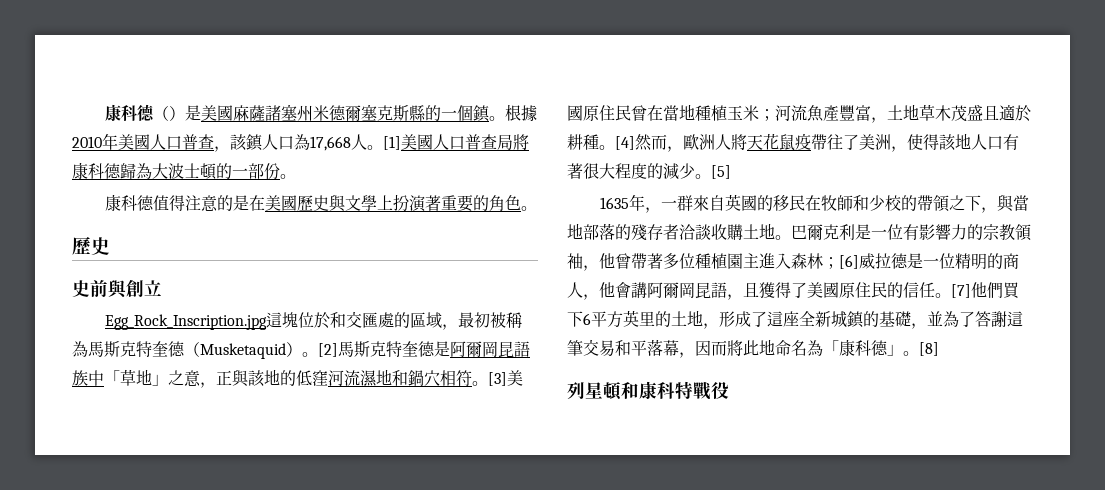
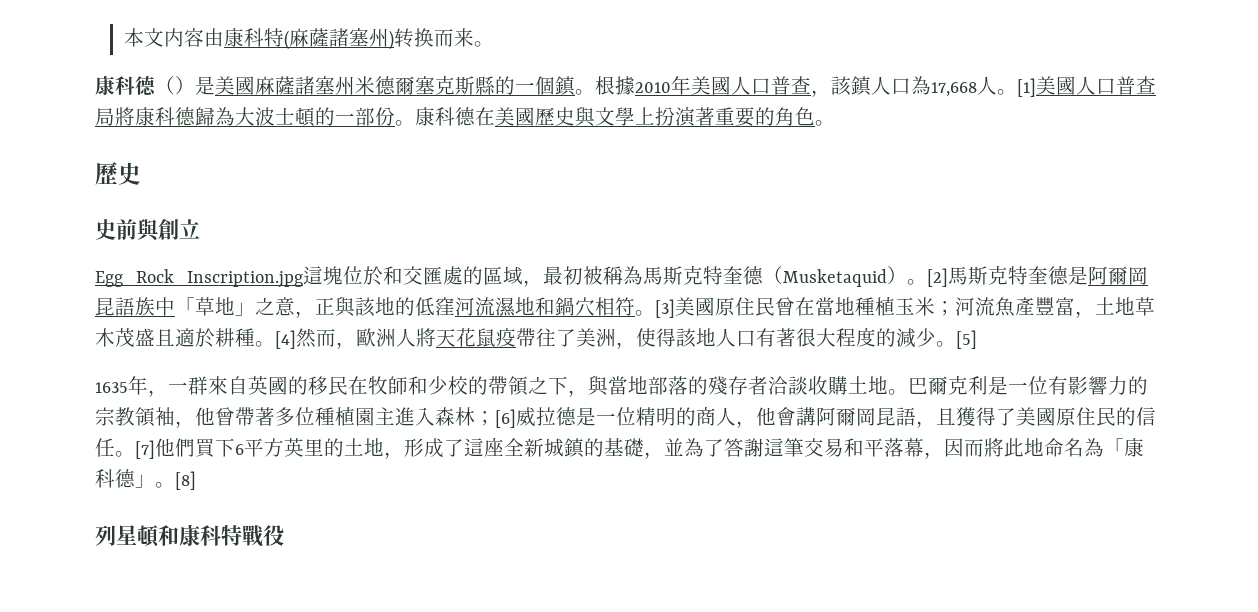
(105, 112) none -> [124,28,495,50] 本文内容由康科特(麻薩諸塞州)转换而来。 //
[105,194,250,212] // 康科德值得注意的是 -> [415,107,475,126] 康科德

